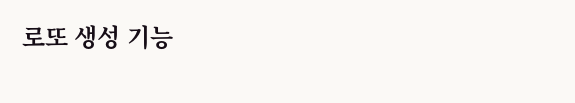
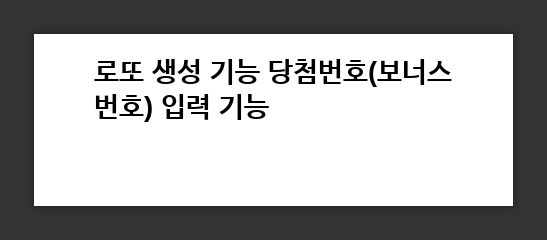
(173, 37) none -> [268,59,452,87] [94,94,269,122] 당첨번호(보너스 번호) 입력 기능

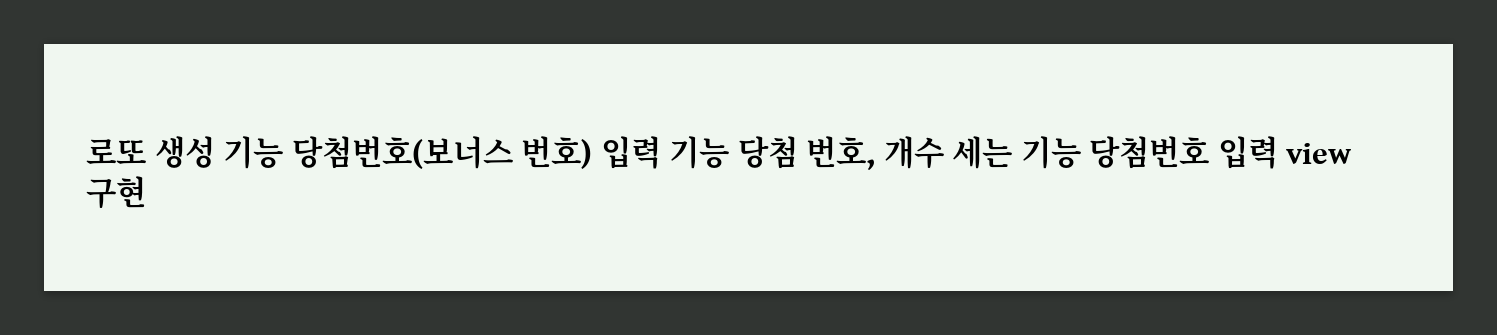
(269, 107) none -> [737,136,1352,170] [86,176,146,208] 당첨 번호, 개수 세는 기능 당첨번호 입력 view 구현

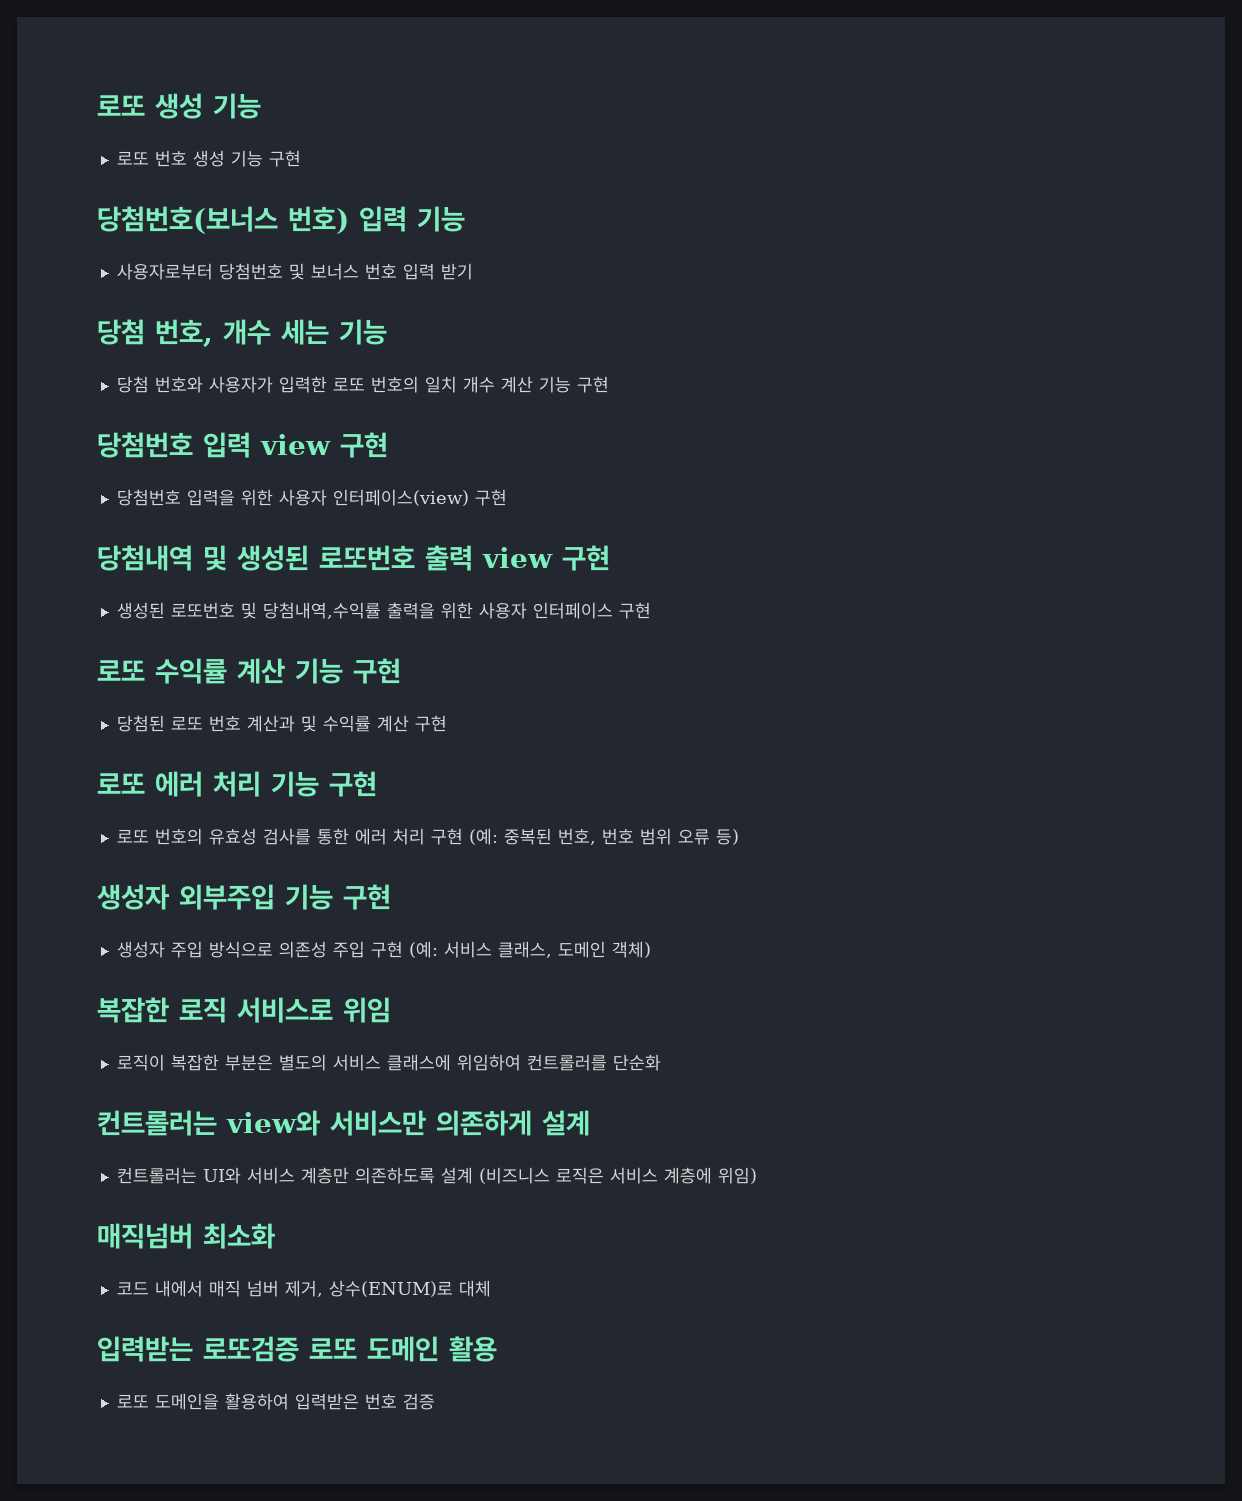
(284, 152) none -> [116,150,301,167] // 로또 번호 생성 기능 구현 //
(730, 152) none -> [116,263,473,280] // 사용자로부터 당첨번호 및 보너스 번호 입력 받기 //
[1089,136,1352,169] [86,176,146,208] 당첨번호 입력 view 구현 -> [116,376,609,393] [97,432,388,458] [116,489,507,506] [97,545,610,571] [116,602,651,619] [97,658,401,684] [116,715,447,732] [97,771,377,797] [116,828,739,845] [97,884,391,910] [116,941,651,958] [97,997,391,1023] [116,1054,661,1071] [97,1110,590,1136] [116,1167,757,1184] [97,1223,275,1249] [116,1280,491,1297] [97,1336,497,1362] [116,1393,435,1410] // 당첨 번호와 사용자가 입력한 로또 번호의 일치 개수 계산 기능 구현 // 당첨번호 입력 view 구현 // 당첨번호 입력을 위한 사용자 인터페이스(view) 구현 // 당첨내역 및 생성된 로또번호 출력 view 구현 // 생성된 로또번호 및 당첨내역,수익률 출력을 위한 사용자 인터페이스 구현 // 로또 수익률 계산 기능 구현 // 당첨된 로또 번호 계산과 및 수익률 계산 구현 // 로또 에러 처리 기능 구현 // 로또 번호의 유효성 검사를 통한 에러 처리 구현 (예: 중복된 번호, 번호 범위 오류 등) // 생성자 외부주입 기능 구현 // 생성자 주입 방식으로 의존성 주입 구현 (예: 서비스 클래스, 도메인 객체) // 복잡한 로직 서비스로 위임 // 로직이 복잡한 부분은 별도의 서비스 클래스에 위임하여 컨트롤러를 단순화 // 컨트롤러는 view와 서비스만 의존하게 설계 // 컨트롤러는 UI와 서비스 계층만 의존하도록 설계 (비즈니스 로직은 서비스 계층에 위임) // 매직넘버 최소화 // 코드 내에서 매직 넘버 제거, 상수(ENUM)로 대체 // 입력받는 로또검증 로또 도메인 활용 // 로또 도메인을 활용하여 입력받은 번호 검증

